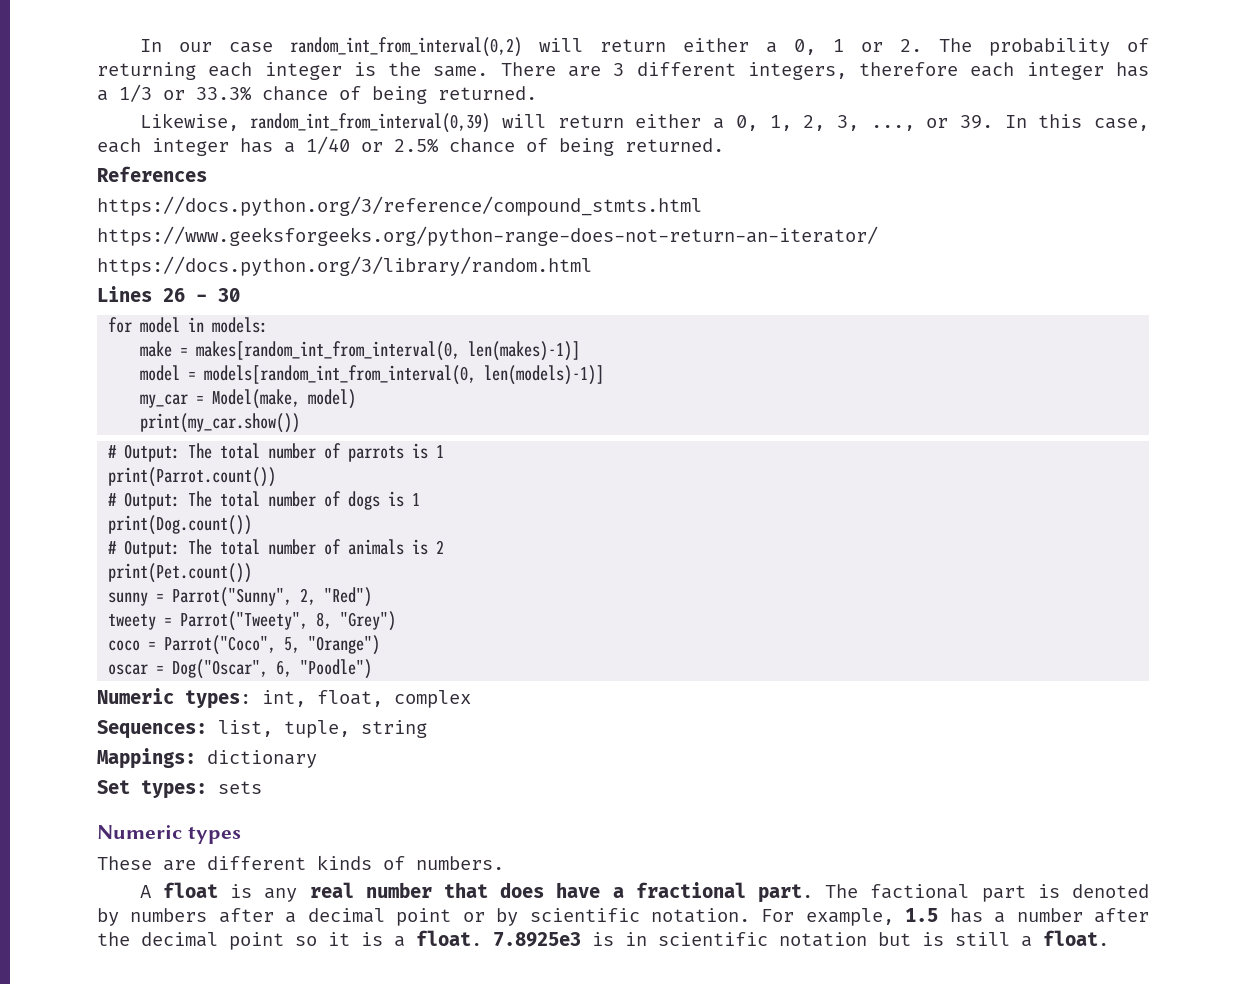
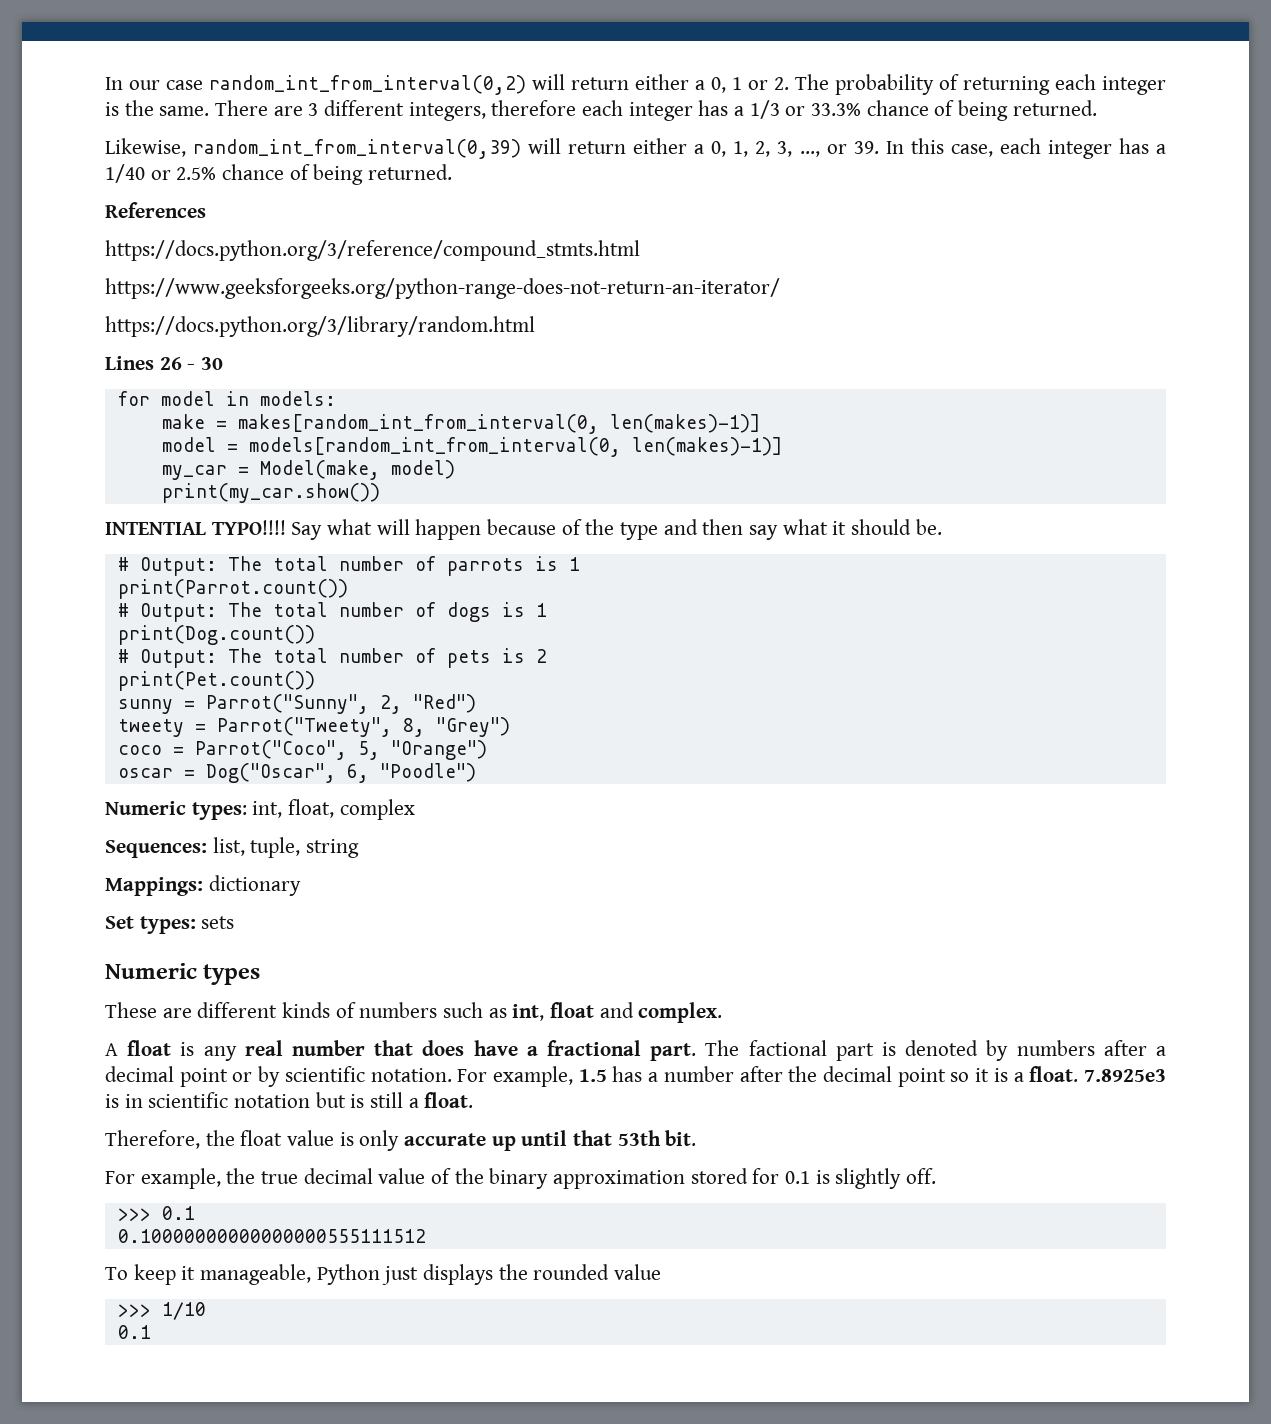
[484,365,605,385] len(models)-1)] -> [631,437,782,456] len(makes)-1)]
(301, 423) none -> [105,519,942,540] // INTENTIAL TYPO!!!! Say what will happen because of the type and then say what it should be.
[348,539,405,555] animals -> [446,650,491,668] pets
[416,856,504,870] numbers. -> [359,1002,723,1023] numbers such as int, float and complex.
(1109, 938) none -> [105,1130,697,1151] [105,1168,937,1189] [117,1206,195,1221] [117,1229,426,1243] [105,1264,662,1285] [117,1302,206,1320] [117,1325,151,1339] // Therefore, the float value is only accurate up until that 53th bit. // For example, the true decimal value of the binary approximation stored for 0.1 is slightly off. // >>> 0.1 // 0.10000000000000000555111512 // To keep it manageable, Python just displays the rounded value // >>> 1/10 // 0.1

